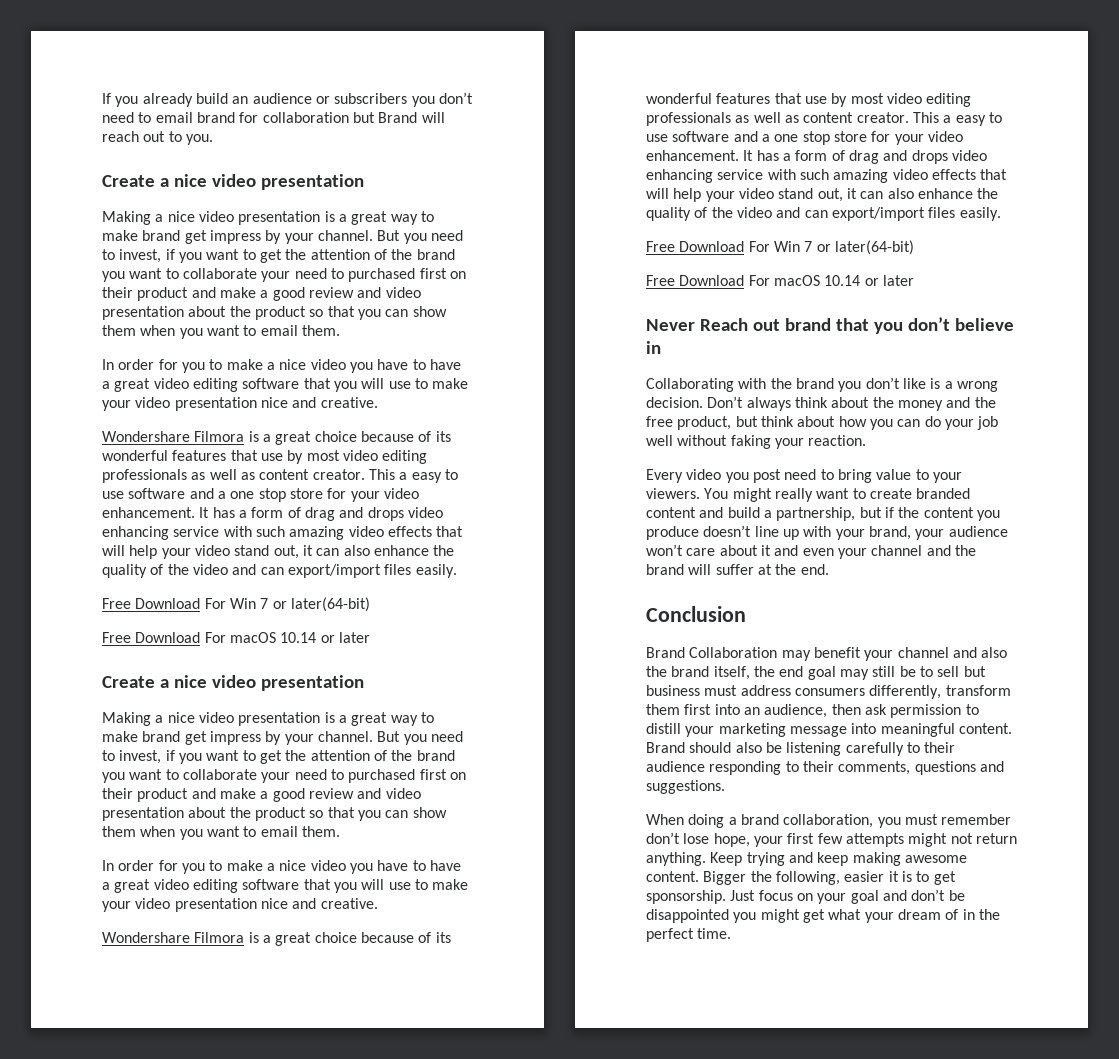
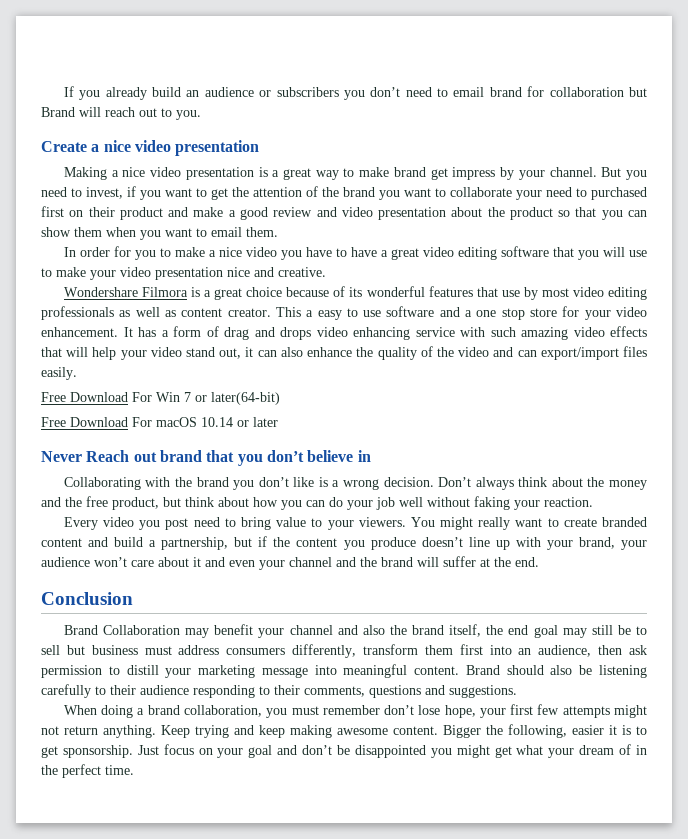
[102,675,364,691] [102,712,434,726] [102,731,463,745] [102,750,455,764] [102,769,466,783] [102,788,421,802] [102,807,447,821] [102,826,340,840] [102,860,461,874] [102,879,469,893] [102,898,378,912] [102,932,451,946] [646,93,972,107] [646,112,1002,126] [646,131,963,145] [646,150,987,164] [646,169,1008,183] [646,188,999,202] [646,207,1001,221] [646,240,914,255] [646,275,914,286] // Create a nice video presentation // Making a nice video presentation is a great way to make brand get impress by your channel. But you need to invest, if you want to get the attention of the brand you want to collaborate your need to purchased first on their product and make a good review and video presentation about the product so that you can show them when you want to email them. // In order for you to make a nice video you have to have a great video editing software that you will use to make your video presentation nice and creative. // Wondershare Filmora is a great choice because of its wonderful features that use by most video editing professionals as well as content creator. This a easy to use software and a one stop store for your video enhancement. It has a form of drag and drops video enhancing service with such amazing video effects that will help your video stand out, it can also enhance the quality of the video and can export/import files easily. // Free Download For Win 7 or later(64-bit) // Free Download For macOS 10.14 or later -> (278, 422) none

